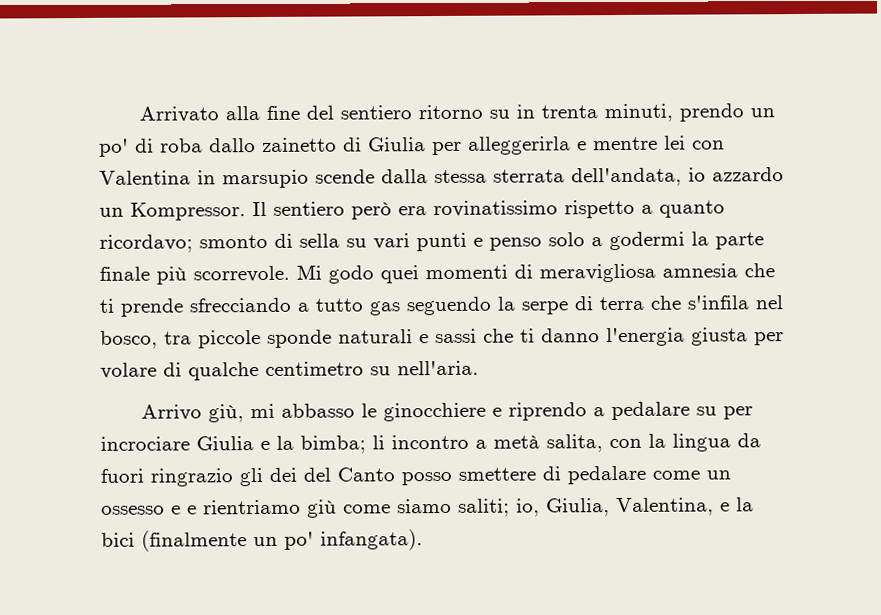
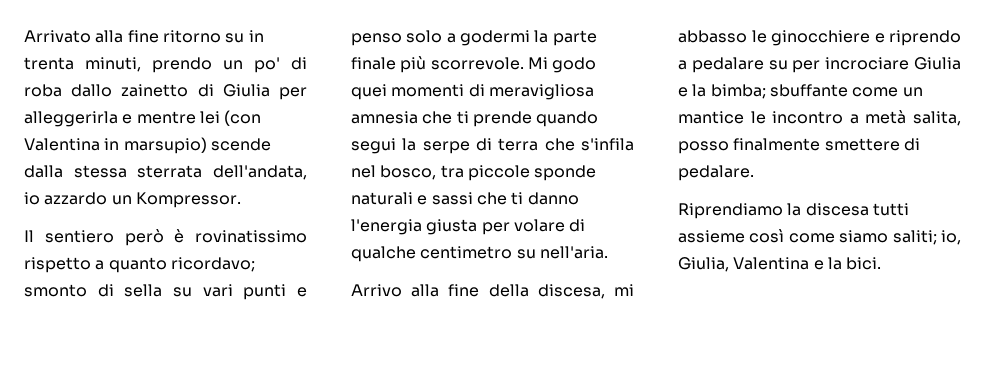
[305,105,412,120] del sentiero -> (159, 36) none
[692,140,725,150] con -> [224,110,262,126] (con
[222,169,309,189] marsupio -> [123,137,207,154] marsupio)
(246, 211) none -> (241, 200) //
[398,206,427,216] era -> [174,229,185,243] è
[189,296,492,316] sfrecciando a tutto gas seguendo -> [536,111,599,127] [351,138,396,154] quando segui
[207,404,244,423] giù, -> [411,284,605,299] alla fine della discesa,
[372,433,761,453] [100,465,731,487] [101,499,337,518] li incontro a metà salita, con la lingua da fuori ringrazio gli dei del Canto posso smettere di pedalare come un ossesso e e rientriamo giù -> [769,84,923,97] [678,110,961,126] [678,138,920,154] [678,165,754,181] [678,203,909,219] [678,229,785,243] sbuffante come un mantice le incontro a metà salita, posso finalmente smettere di pedalare. // Riprendiamo la discesa tutti assieme così
[616,497,754,517] [101,529,423,552] Valentina, e la bici (finalmente un po' infangata). -> [733,257,882,270] Valentina e la bici.

